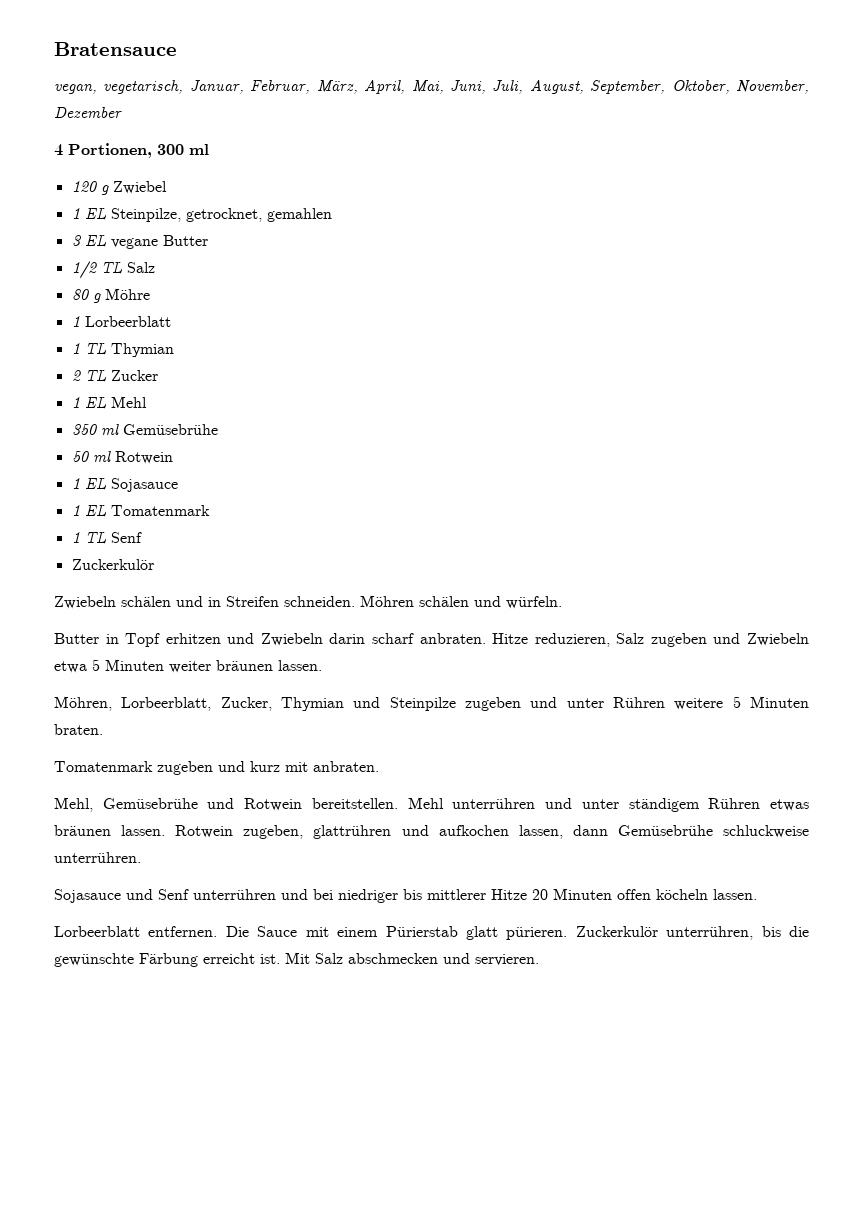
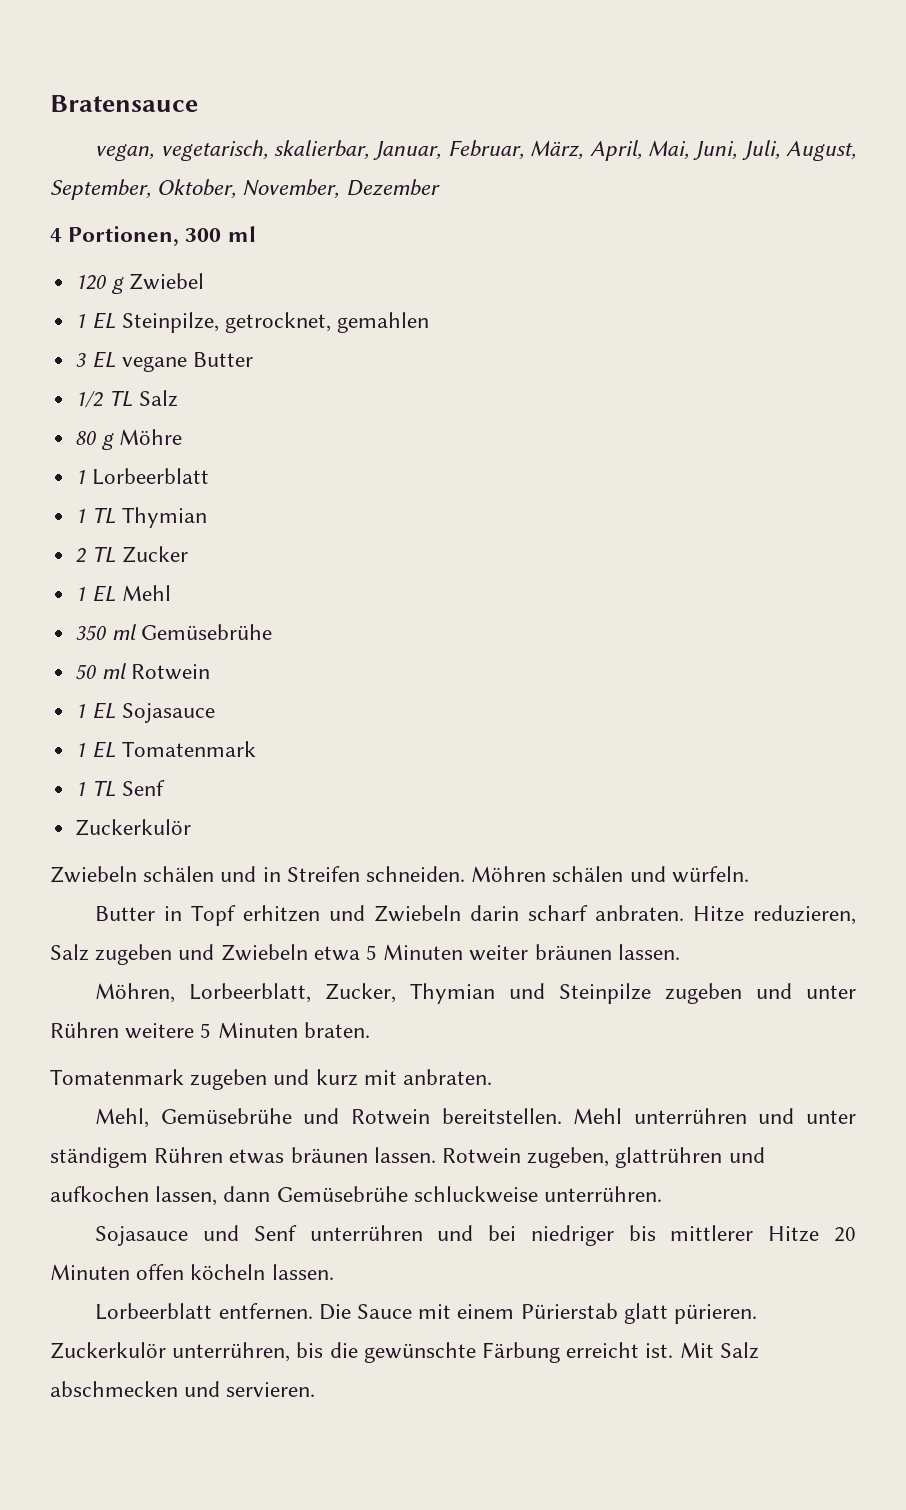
(184, 87) none -> [274,140,370,159] skalierbar,

